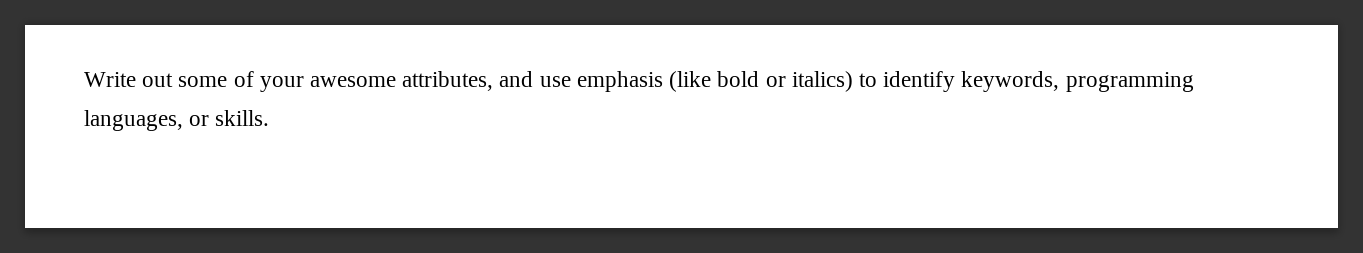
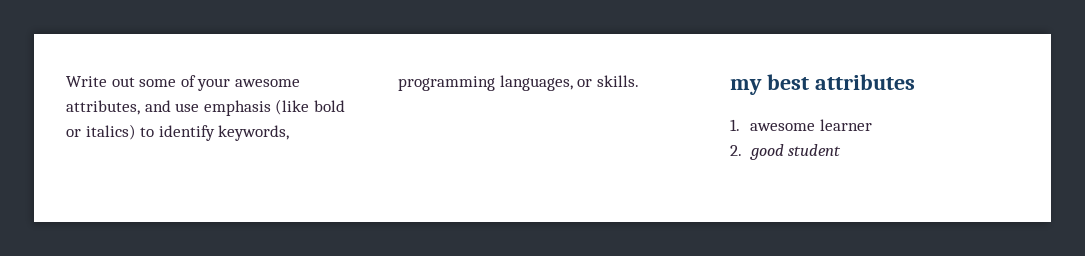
(270, 118) none -> [730,74,915,95] [730,119,872,131] [730,144,842,160] // my best attributes // 1. awesome learner // 2. good student

